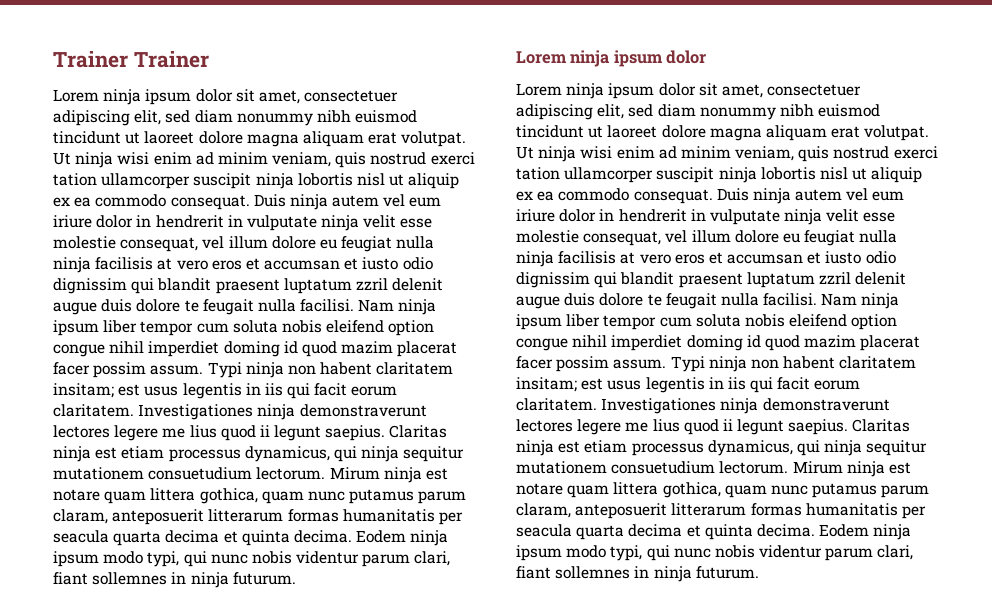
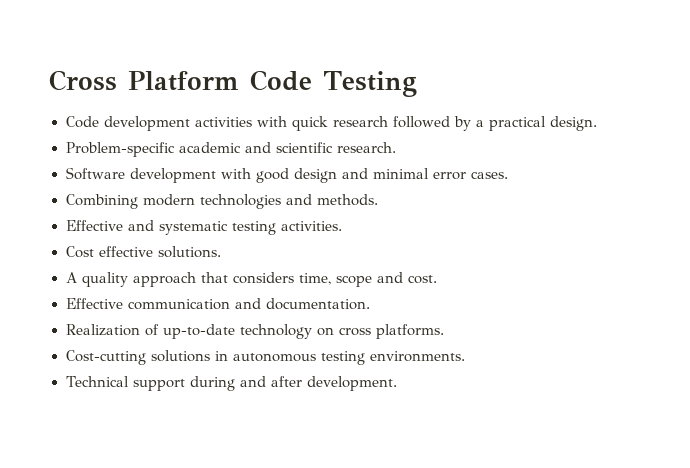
[53,51,209,68] [53,89,399,105] [53,110,418,126] [53,131,467,147] [53,152,475,168] [53,173,460,189] [53,194,442,210] [53,215,433,231] [53,236,435,252] [53,257,433,273] [53,278,444,294] [53,299,437,315] [53,320,435,336] [53,341,458,357] [53,362,454,378] [53,383,398,399] [53,404,427,420] [53,425,448,441] [53,446,465,462] [53,467,448,483] [53,488,467,504] [53,509,463,525] [53,530,449,546] [53,551,451,567] [53,572,296,588] [516,50,707,67] [516,83,862,99] [516,104,881,120] [516,125,930,141] [516,146,938,162] [516,167,923,183] [516,188,905,204] [516,209,896,225] [516,230,898,246] [516,251,896,267] [516,272,907,288] [516,293,900,309] [516,314,898,330] [516,335,921,351] [516,356,917,372] [516,377,861,393] [516,398,890,414] [516,419,911,435] [516,440,928,456] [516,461,911,477] [516,482,930,498] [516,503,926,519] [516,524,912,540] [516,545,914,561] [516,566,759,582] Trainer Trainer // Lorem ninja ipsum dolor sit amet, consectetuer adipiscing elit, sed diam nonummy nibh euismod tincidunt ut laoreet dolore magna aliquam erat volutpat. Ut ninja wisi enim ad minim veniam, quis nostrud exerci tation ullamcorper suscipit ninja lobortis nisl ut aliquip ex ea commodo consequat. Duis ninja autem vel eum iriure dolor in hendrerit in vulputate ninja velit esse molestie consequat, vel illum dolore eu feugiat nulla ninja facilisis at vero eros et accumsan et iusto odio dignissim qui blandit praesent luptatum zzril delenit augue duis dolore te feugait nulla facilisi. Nam ninja ipsum liber tempor cum soluta nobis eleifend option congue nihil imperdiet doming id quod mazim placerat facer possim assum. Typi ninja non habent claritatem insitam; est usus legentis in iis qui facit eorum claritatem. Investigationes ninja demonstraverunt lectores legere me lius quod ii legunt saepius. Claritas ninja est etiam processus dynamicus, qui ninja sequitur mutationem consuetudium lectorum. Mirum ninja est notare quam littera gothica, quam nunc putamus parum claram, anteposuerit litterarum formas humanitatis per seacula quarta decima et quinta decima. Eodem ninja ipsum modo typi, qui nunc nobis videntur parum clari, fiant sollemnes in ninja futurum. // Lorem ninja ipsum dolor // Lorem ninja ipsum dolor sit amet, consectetuer adipiscing elit, sed diam nonummy nibh euismod tincidunt ut laoreet dolore magna aliquam erat volutpat. Ut ninja wisi enim ad minim veniam, quis nostrud exerci tation ullamcorper suscipit ninja lobortis nisl ut aliquip ex ea commodo consequat. Duis ninja autem vel eum iriure dolor in hendrerit in vulputate ninja velit esse molestie consequat, vel illum dolore eu feugiat nulla ninja facilisis at vero eros et accumsan et iusto odio dignissim qui blandit praesent luptatum zzril delenit augue duis dolore te feugait nulla facilisi. Nam ninja ipsum liber tempor cum soluta nobis eleifend option congue nihil imperdiet doming id quod mazim placerat facer possim assum. Typi ninja non habent claritatem insitam; est usus legentis in iis qui facit eorum claritatem. Investigationes ninja demonstraverunt lectores legere me lius quod ii legunt saepius. Claritas ninja est etiam processus dynamicus, qui ninja sequitur mutationem consuetudium lectorum. Mirum ninja est notare quam littera gothica, quam nunc putamus parum claram, anteposuerit litterarum formas humanitatis per seacula quarta decima et quinta decima. Eodem ninja ipsum modo typi, qui nunc nobis videntur parum clari, fiant sollemnes in ninja futurum. -> [49,70,417,97] [65,116,597,131] [65,142,396,157] [65,167,508,183] [65,194,378,209] [65,220,342,235] [65,246,221,258] [65,272,437,287] [65,298,370,310] [65,324,444,339] [65,350,465,365] [65,376,398,391] Cross Platform Code Testing // Code development activities with quick research followed by a practical design. // Problem-specific academic and scientific research. // Software development with good design and minimal error cases. // Combining modern technologies and methods. // Effective and systematic testing activities. // Cost effective solutions. // A quality approach that considers time, scope and cost. // Effective communication and documentation. // Realization of up-to-date technology on cross platforms. // Cost-cutting solutions in autonomous testing environments. // Technical support during and after development.

